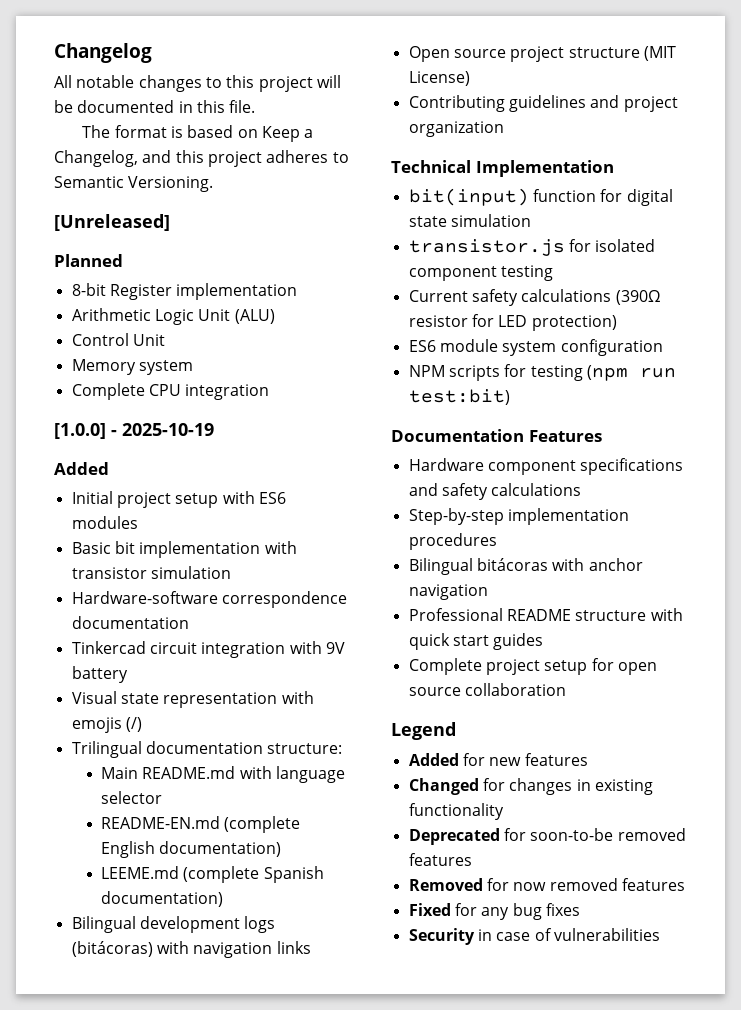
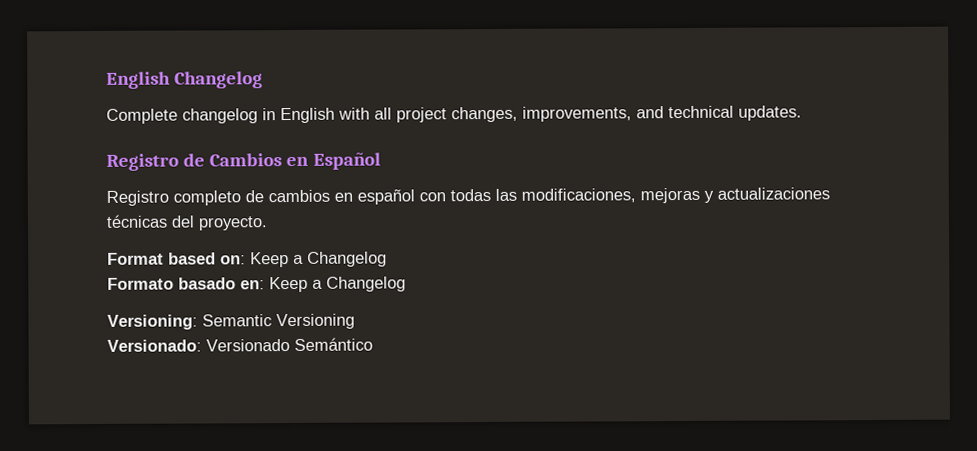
[54,43,152,63] [54,75,341,92] [54,100,256,113] [82,125,314,142] [54,150,349,167] [54,176,214,192] [54,214,170,231] [54,254,123,267] [71,283,298,300] [71,308,275,325] [71,333,165,346] [71,359,193,375] [71,383,270,400] [54,423,214,439] [54,462,109,475] [71,491,286,508] [71,516,138,529] [71,541,297,558] [71,566,231,579] [71,591,347,608] [71,616,189,629] [71,641,345,658] [71,666,128,683] [71,691,314,708] [71,717,142,733] [71,741,343,758] [101,766,345,783] [101,791,163,804] [101,816,301,833] [101,841,282,858] [101,866,324,883] [101,891,224,907] [71,916,276,933] [71,941,311,958] [408,46,676,62] [408,71,470,86] [408,95,678,112] [408,121,504,137] [391,160,614,177] [408,188,673,206] [408,214,531,227] [408,239,656,256] [408,265,553,281] [408,289,661,306] [408,314,617,331] [408,339,663,356] [408,364,676,381] [408,389,510,405] [391,429,602,442] [408,458,684,475] [408,483,582,500] [408,508,629,525] [408,533,497,550] [408,558,643,575] [408,584,488,600] [408,608,683,621] [408,633,544,650] [408,658,657,675] [408,683,566,696] [391,722,456,740] [408,753,588,766] [408,778,653,795] [408,803,504,820] [408,828,686,845] [408,853,472,866] [408,878,685,891] [408,903,580,920] [408,928,660,945] Changelog // All notable changes to this project will be documented in this file. // The format is based on Keep a Changelog, and this project adheres to Semantic Versioning. // [Unreleased] // Planned // 8-bit Register implementation // Arithmetic Logic Unit (ALU) // Control Unit // Memory system // Complete CPU integration // [1.0.0] - 2025-10-19 // Added // Initial project setup with ES6 modules // Basic bit implementation with transistor simulation // Hardware-software correspondence documentation // Tinkercad circuit integration with 9V battery // Visual state representation with emojis (/) // Trilingual documentation structure: // Main README.md with language selector // README-EN.md (complete English documentation) // LEEME.md (complete Spanish documentation) // Bilingual development logs (bitácoras) with navigation links // Open source project structure (MIT License) // Contributing guidelines and project organization // Technical Implementation // bit(input) function for digital state simulation // transistor.js for isolated component testing // Current safety calculations (390Ω resistor for LED protection) // ES6 module system configuration // NPM scripts for testing (npm run test:bit) // Documentation Features // Hardware component specifications and safety calculations // Step-by-step implementation procedures // Bilingual bitácoras with anchor navigation // Professional README structure with quick start guides // Complete project setup for open source collaboration // Legend // Added for new features // Changed for changes in existing functionality // Deprecated for soon-to-be removed features // Removed for now removed features // Fixed for any bug fixes // Security in case of vulnerabilities -> [106,71,264,89] [106,105,802,124] [106,152,381,171] [106,187,830,206] [106,214,268,231] [107,251,387,268] [107,276,406,293] [107,313,355,330] [107,337,373,352] English Changelog // Complete changelog in English with all project changes, improvements, and technical updates. // Registro de Cambios en Español // Registro completo de cambios en español con todas las modificaciones, mejoras y actualizaciones técnicas del proyecto. // Format based on: Keep a Changelog // Formato basado en: Keep a Changelog // Versioning: Semantic Versioning // Versionado: Versionado Semántico

